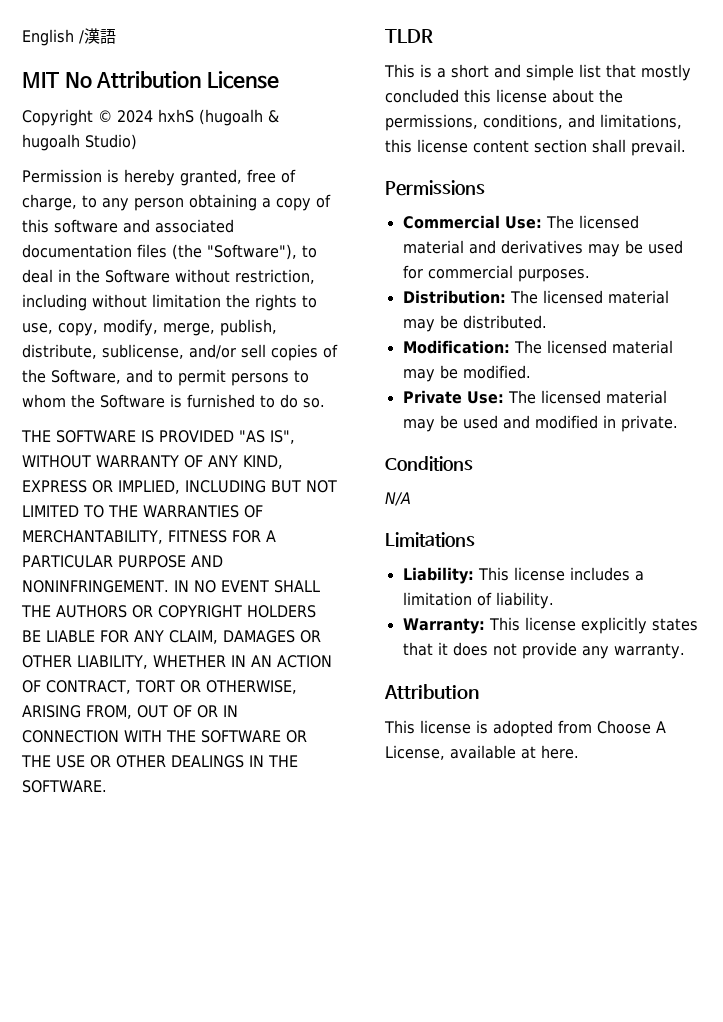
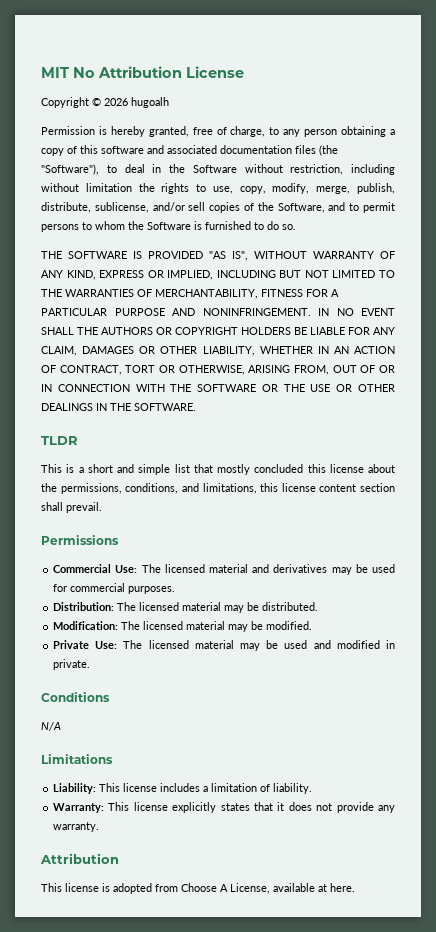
[22,28,116,46] English /漢語 // -> (41, 72) none
[117,109,279,126] 2024 hxhS (hugoalh & -> [104,98,128,106] 2026
[85,134,137,150] Studio) -> (169, 102) none

